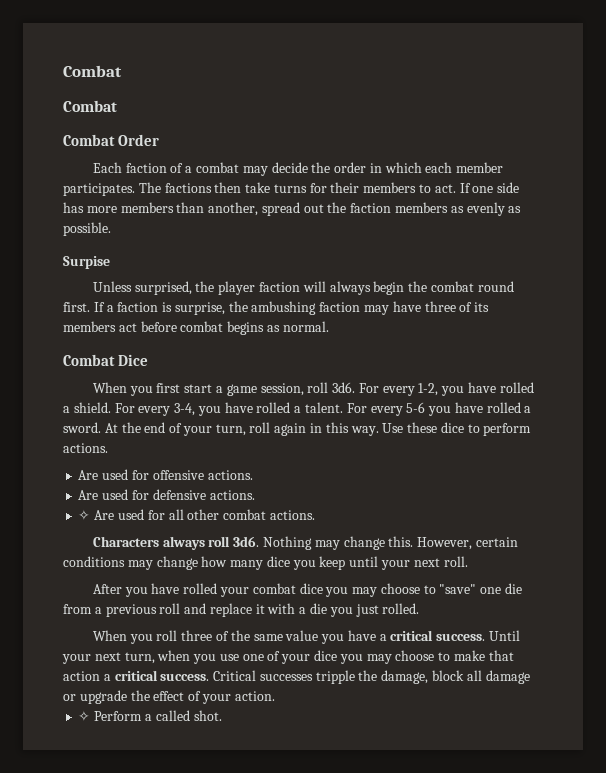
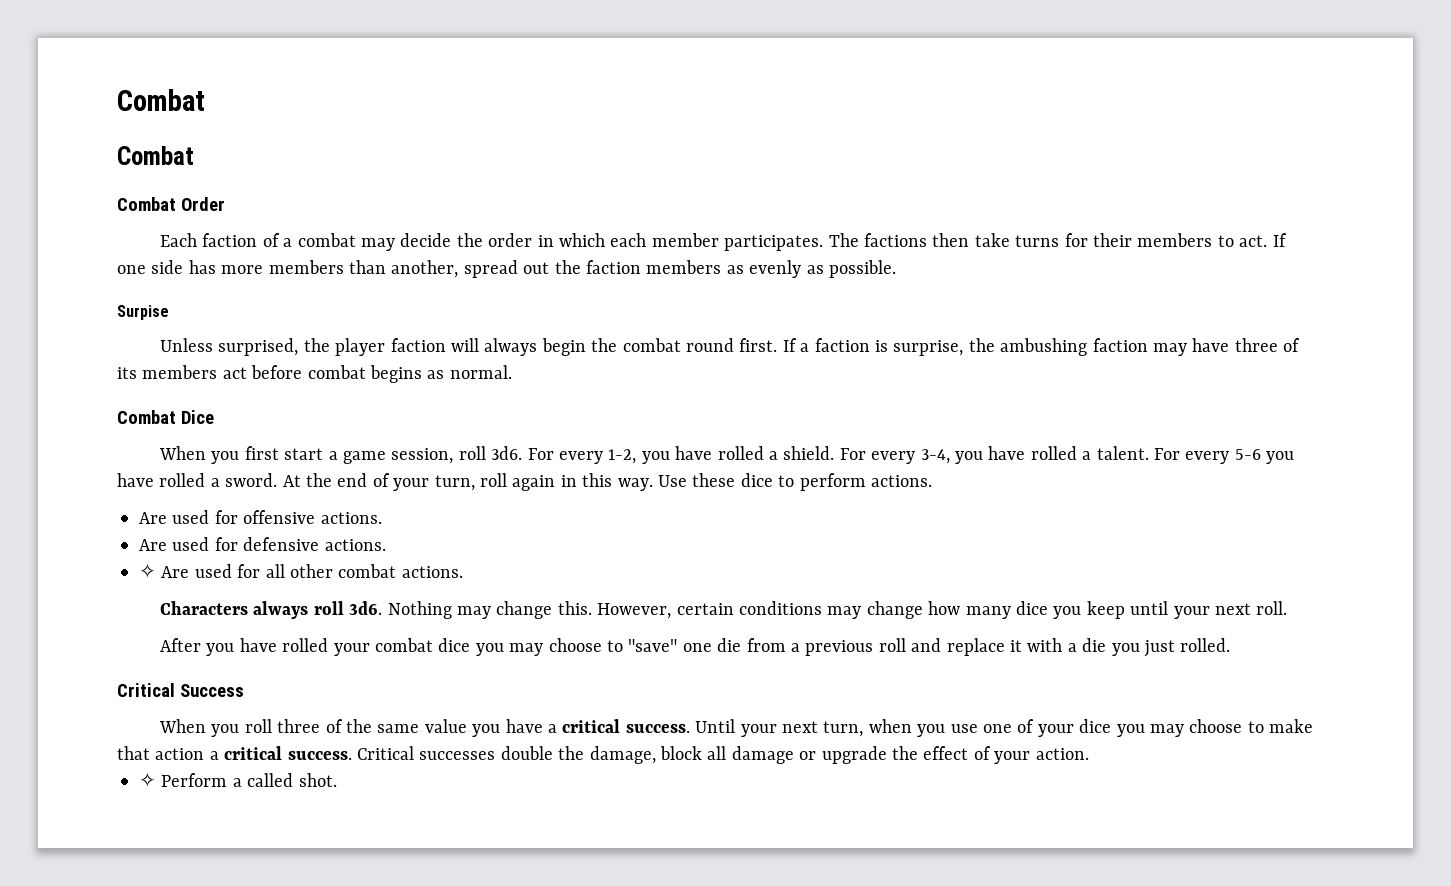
(420, 608) none -> [117,683,244,697] // Critical Success
[315,670,355,684] tripple -> [500,746,553,760] double

